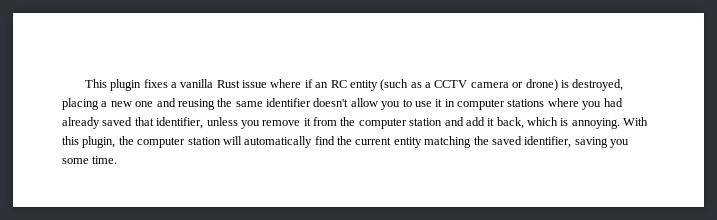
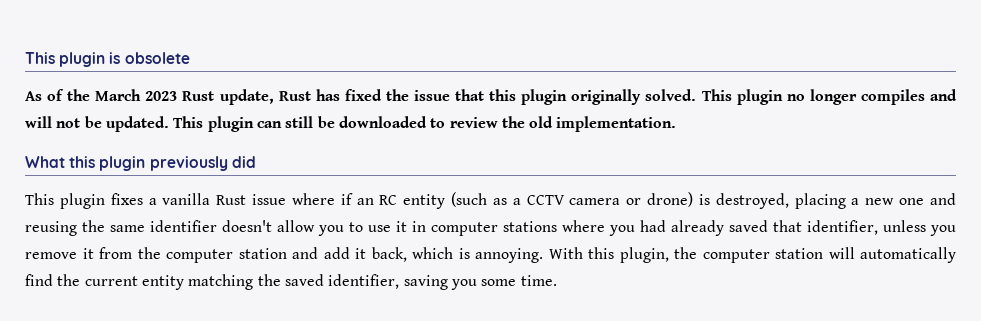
[84,79,142,91] This plugin -> [25,52,190,67] [25,89,957,105] [25,116,677,132] [25,156,256,171] [25,193,105,209] This plugin is obsolete // As of the March 2023 Rust update, Rust has fixed the issue that this plugin originally solved. This plugin no longer compiles and will not be updated. This plugin can still be downloaded to review the old implementation. // What this plugin previously did // This plugin

